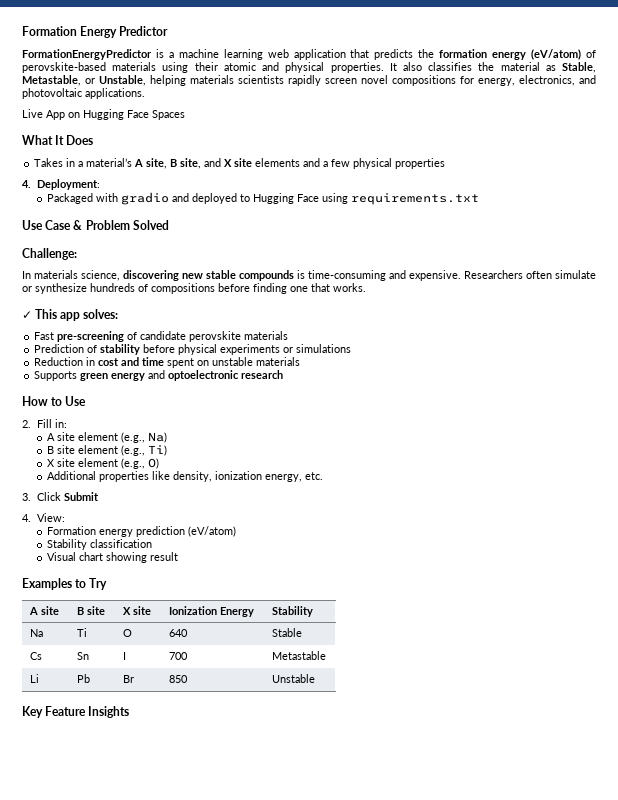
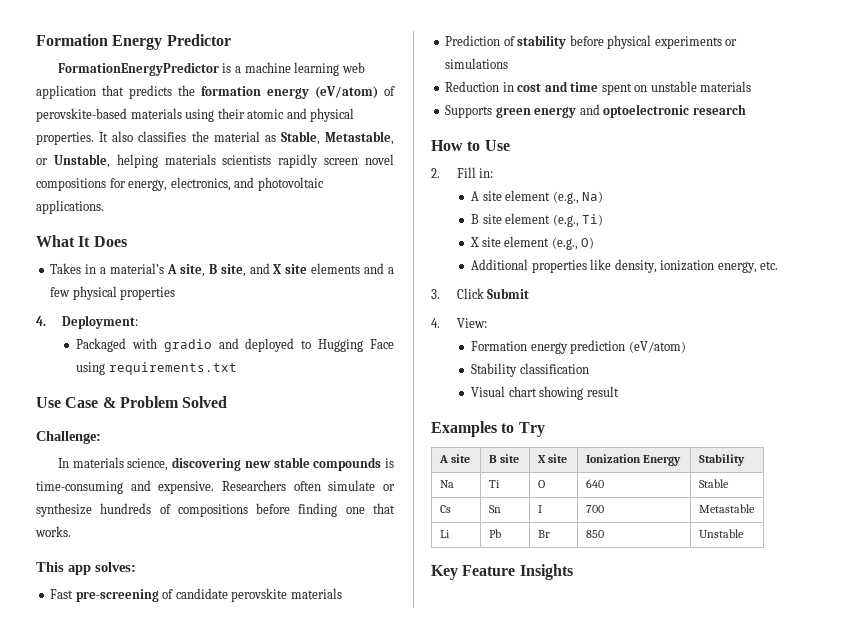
[22,109,185,120] // Live App on Hugging Face Spaces -> (104, 207) none
[22,311,32,319] ✓ -> (71, 531) none

